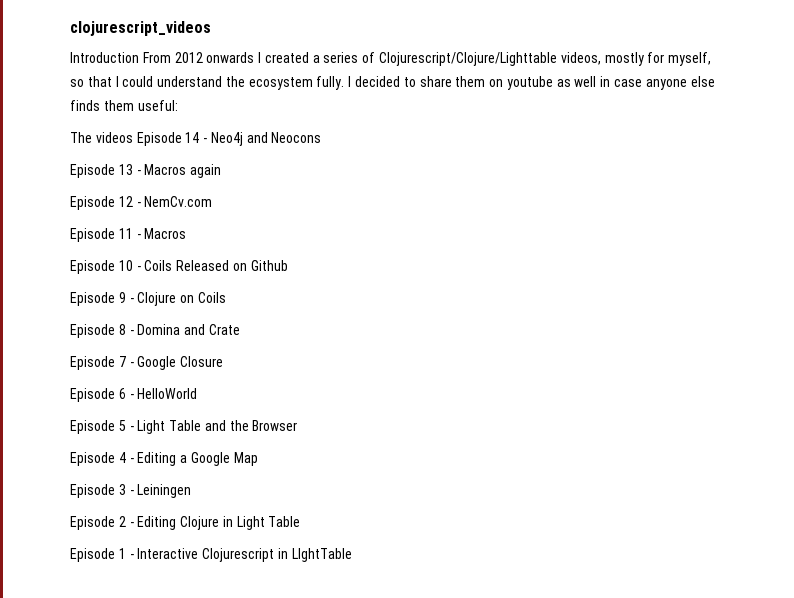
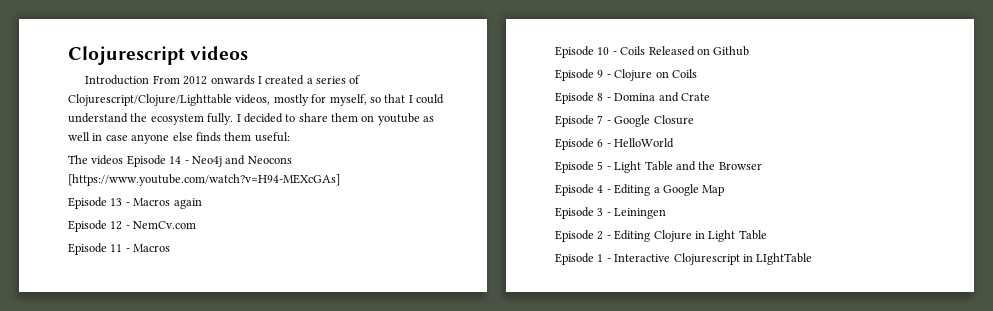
[70,21,211,36] clojurescript_videos -> [68,46,249,65] Clojurescript videos
(322, 137) none -> [68,174,340,186] [https://www.youtube.com/watch?v=H94-MEXcGAs]

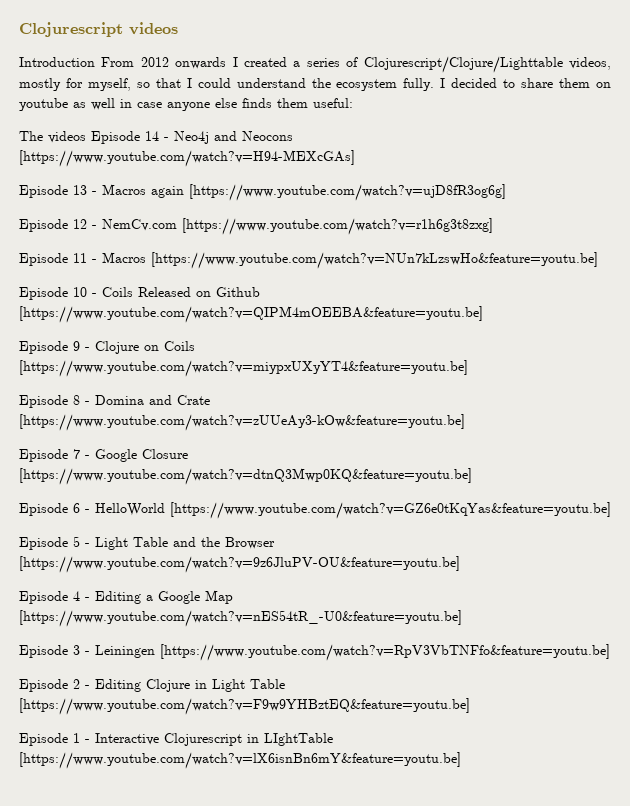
(202, 203) none -> [189,184,506,201] [https://www.youtube.com/watch?v=ujD8fR3og6g]
(197, 225) none -> [182,218,493,235] [https://www.youtube.com/watch?v=r1h6g3t8zxg]
(171, 248) none -> [151,252,598,269] [https://www.youtube.com/watch?v=NUn7kLzswHo&feature=youtu.be]
(750, 51) none -> [19,306,483,323] [https://www.youtube.com/watch?v=QIPM4mOEEBA&feature=youtu.be]
(697, 73) none -> [19,360,468,377] [https://www.youtube.com/watch?v=miypxUXyYT4&feature=youtu.be]
(710, 97) none -> [19,414,465,431] [https://www.youtube.com/watch?v=zUUeAy3-kOw&feature=youtu.be]
(694, 120) none -> [19,468,472,485] [https://www.youtube.com/watch?v=dtnQ3Mwp0KQ&feature=youtu.be]
(675, 143) none -> [170,502,611,519] [https://www.youtube.com/watch?v=GZ6e0tKqYas&feature=youtu.be]
(762, 166) none -> [19,556,460,573] [https://www.youtube.com/watch?v=9z6JluPV-OU&feature=youtu.be]
(725, 190) none -> [19,610,462,627] [https://www.youtube.com/watch?v=nES54tR_-U0&feature=youtu.be]
(667, 213) none -> [160,644,610,661] [https://www.youtube.com/watch?v=RpV3VbTNFfo&feature=youtu.be]
(767, 235) none -> [19,698,470,715] [https://www.youtube.com/watch?v=F9w9YHBztEQ&feature=youtu.be]
(813, 259) none -> [19,752,461,769] [https://www.youtube.com/watch?v=lX6isnBn6mY&feature=youtu.be]

